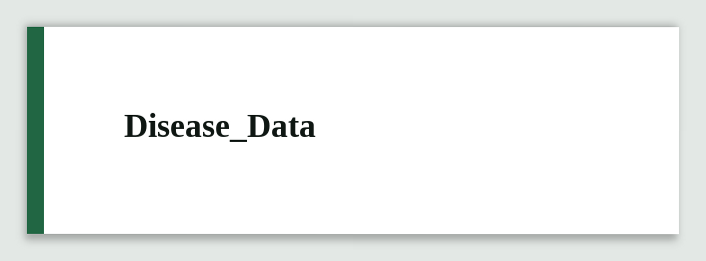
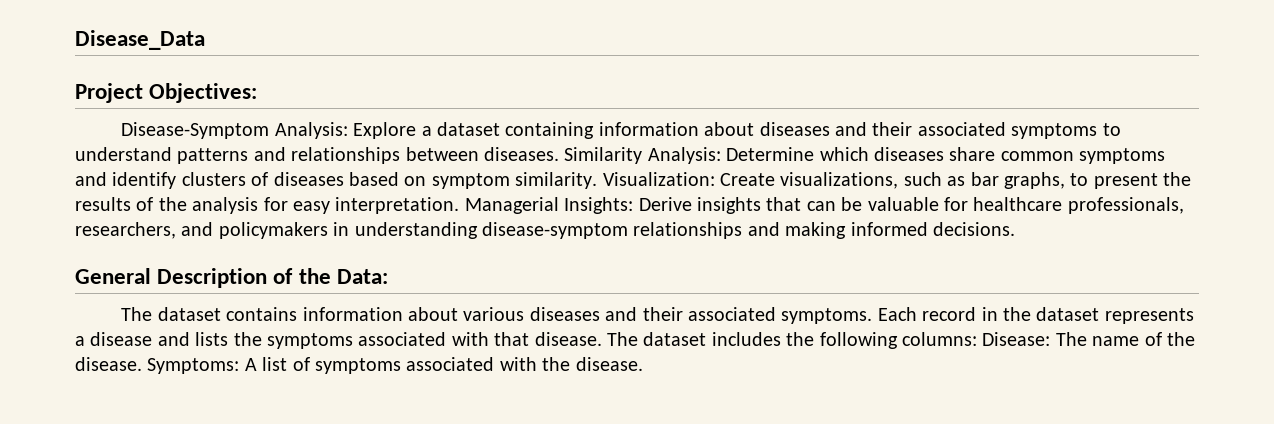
(317, 127) none -> [75,83,258,103] [121,122,1121,139] [75,147,1166,164] [75,172,1192,189] [75,197,1184,214] [75,222,1015,239] [75,268,388,288] [121,307,1194,324] [75,332,1195,349] [75,357,643,374] // Project Objectives: // Disease-Symptom Analysis: Explore a dataset containing information about diseases and their associated symptoms to understand patterns and relationships between diseases. Similarity Analysis: Determine which diseases share common symptoms and identify clusters of diseases based on symptom similarity. Visualization: Create visualizations, such as bar graphs, to present the results of the analysis for easy interpretation. Managerial Insights: Derive insights that can be valuable for healthcare professionals, researchers, and policymakers in understanding disease-symptom relationships and making informed decisions. // General Description of the Data: // The dataset contains information about various diseases and their associated symptoms. Each record in the dataset represents a disease and lists the symptoms associated with that disease. The dataset includes the following columns: Disease: The name of the disease. Symptoms: A list of symptoms associated with the disease.

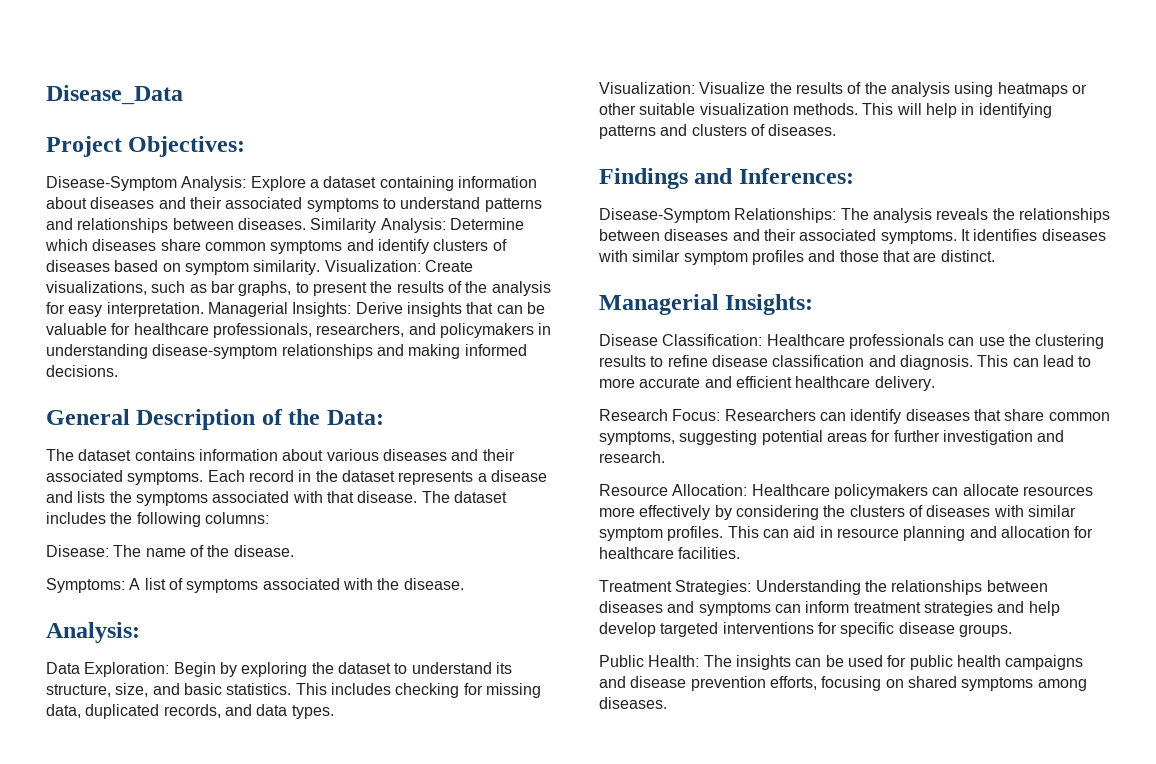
(977, 339) none -> (269, 518) //
(142, 364) none -> (294, 551) //
(643, 364) none -> [46,622,140,643] [46,662,512,677] [46,683,541,698] [46,704,334,719] [599,82,1087,97] [599,103,1052,118] [599,124,837,139] [599,168,854,189] [599,208,1110,223] [599,229,1106,244] [598,250,995,265] [599,294,814,315] [599,334,1105,349] [599,355,1092,370] [599,376,935,391] [599,409,1110,424] [599,430,1065,445] [599,451,665,463] [599,484,1093,499] [599,505,1076,520] [599,526,1094,541] [599,547,741,559] [599,580,1048,595] [599,601,1060,616] [599,622,1012,637] [599,655,1084,670] [599,676,1087,691] [599,697,667,709] // Analysis: // Data Exploration: Begin by exploring the dataset to understand its structure, size, and basic statistics. This includes checking for missing data, duplicated records, and data types. // Visualization: Visualize the results of the analysis using heatmaps or other suitable visualization methods. This will help in identifying patterns and clusters of diseases. // Findings and Inferences: // Disease-Symptom Relationships: The analysis reveals the relationships between diseases and their associated symptoms. It identifies diseases with similar symptom profiles and those that are distinct. // Managerial Insights: // Disease Classification: Healthcare professionals can use the clustering results to refine disease classification and diagnosis. This can lead to more accurate and efficient healthcare delivery. // Research Focus: Researchers can identify diseases that share common symptoms, suggesting potential areas for further investigation and research. // Resource Allocation: Healthcare policymakers can allocate resources more effectively by considering the clusters of diseases with similar symptom profiles. This can aid in resource planning and allocation for healthcare facilities. // Treatment Strategies: Understanding the relationships between diseases and symptoms can inform treatment strategies and help develop targeted interventions for specific disease groups. // Public Health: The insights can be used for public health campaigns and disease prevention efforts, focusing on shared symptoms among diseases.

